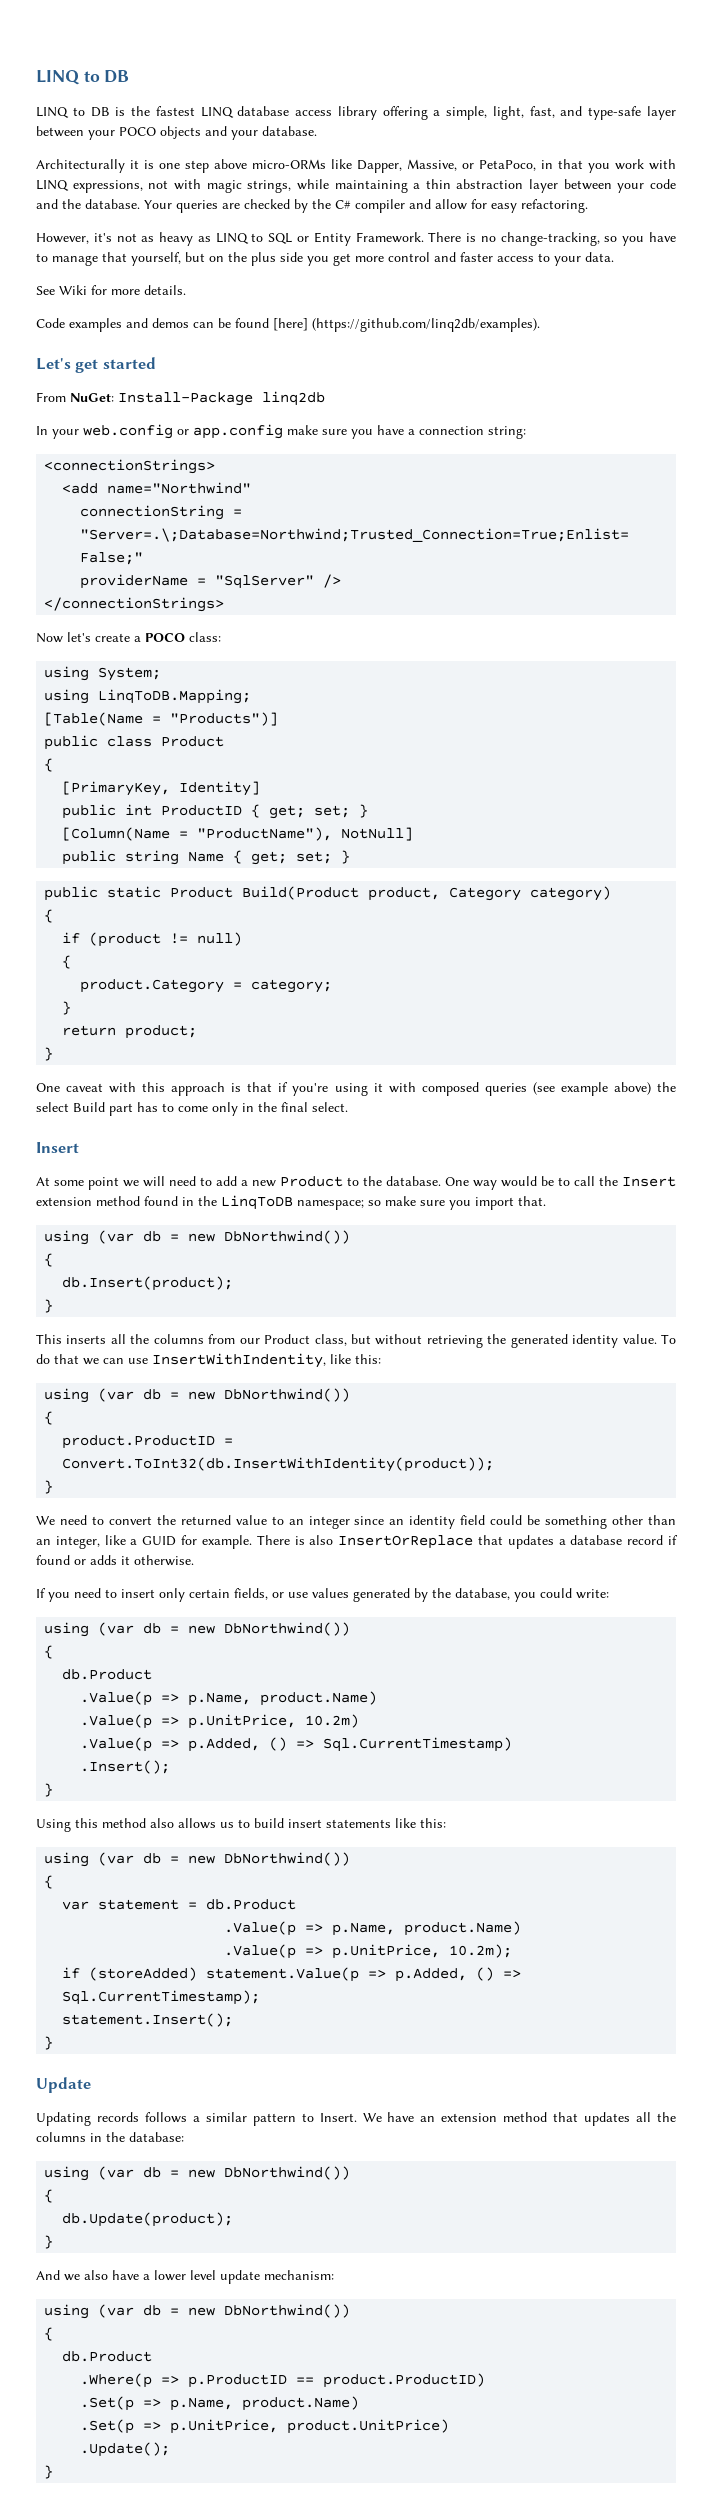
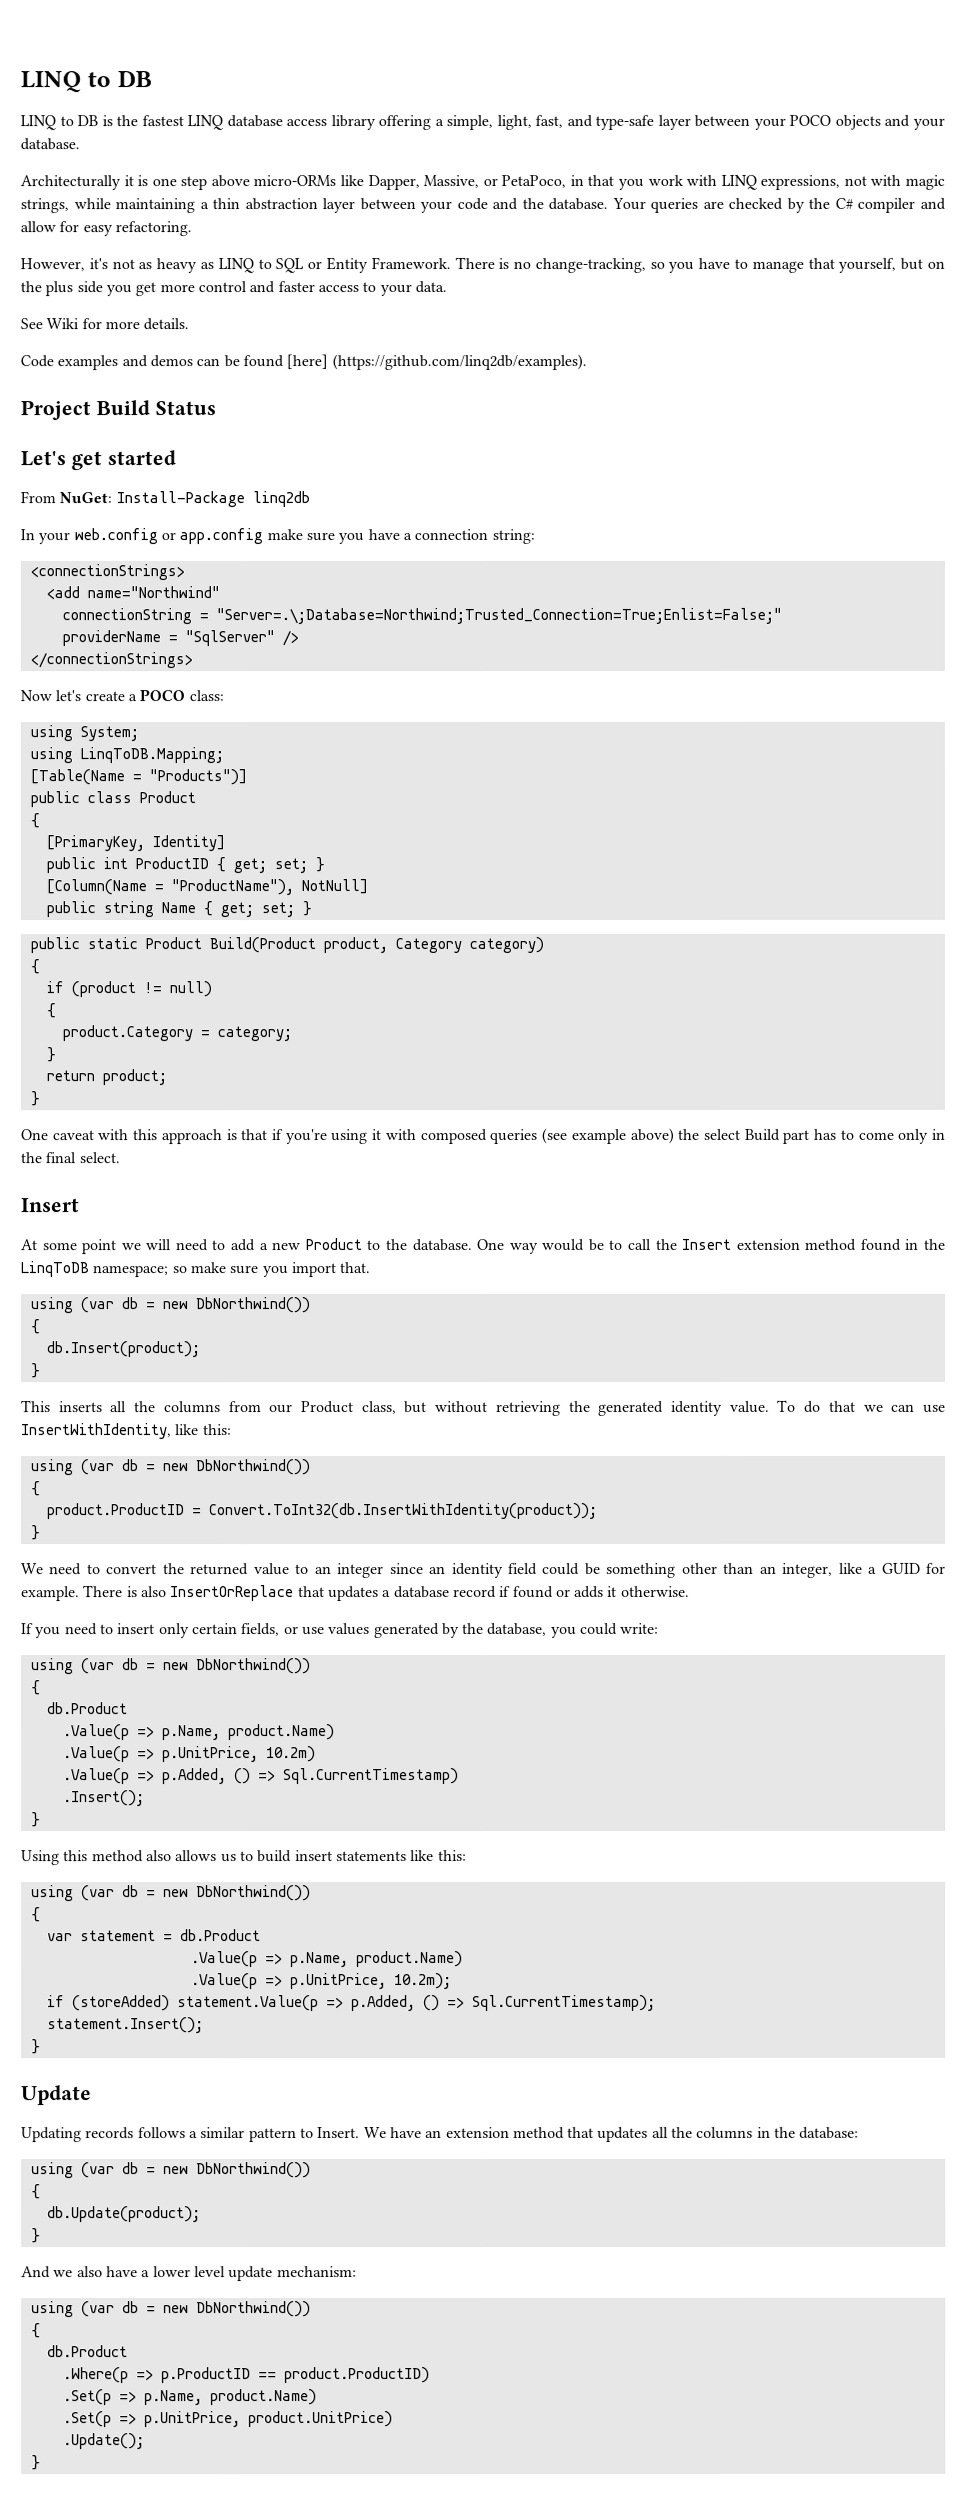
(540, 325) none -> [20,400,216,421] // Project Build Status
[152,1353,326,1368] InsertWithIndentity, -> [21,1423,172,1440] InsertWithIdentity,

